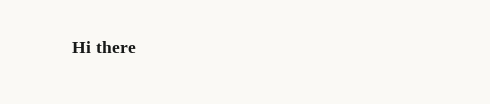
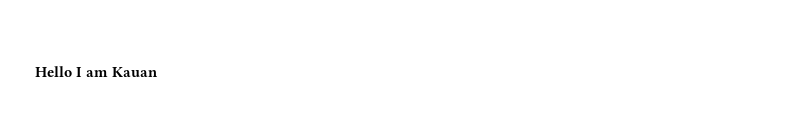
[72,41,136,53] Hi there -> [35,66,159,77] Hello I am Kauan

